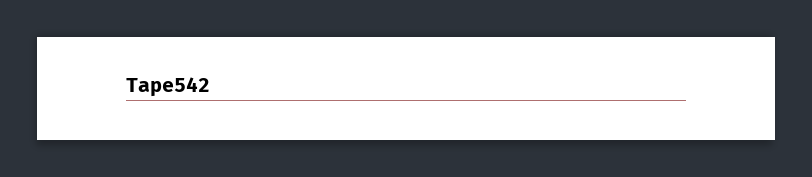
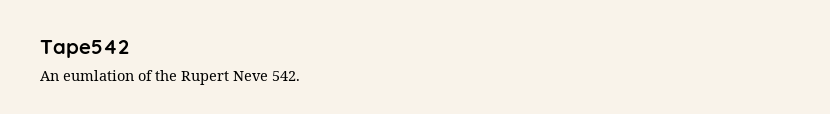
(210, 87) none -> [40,70,300,85] // An eumlation of the Rupert Neve 542.

